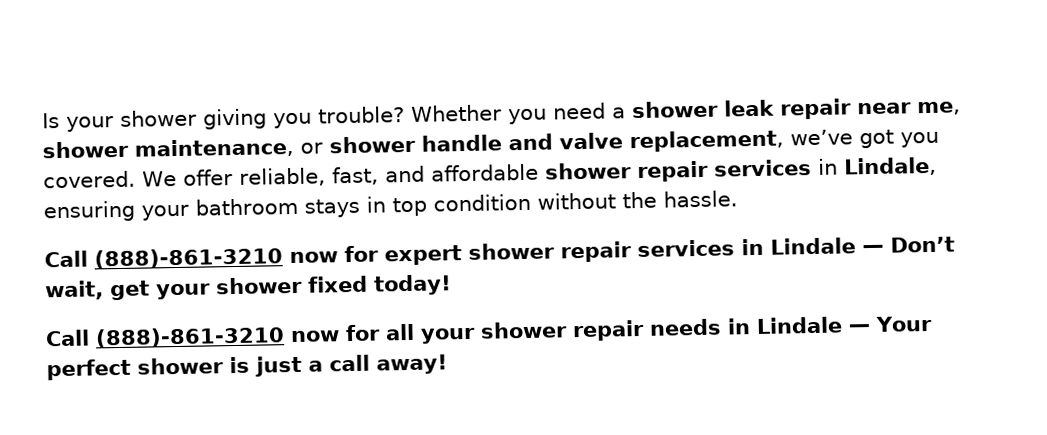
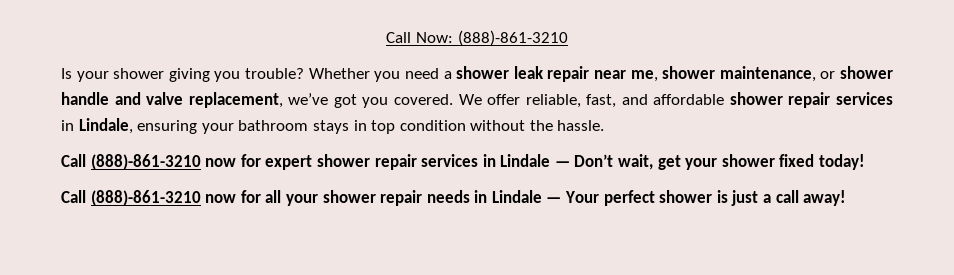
(42, 121) none -> [386,30,568,46] Call Now: (888)-861-3210 //

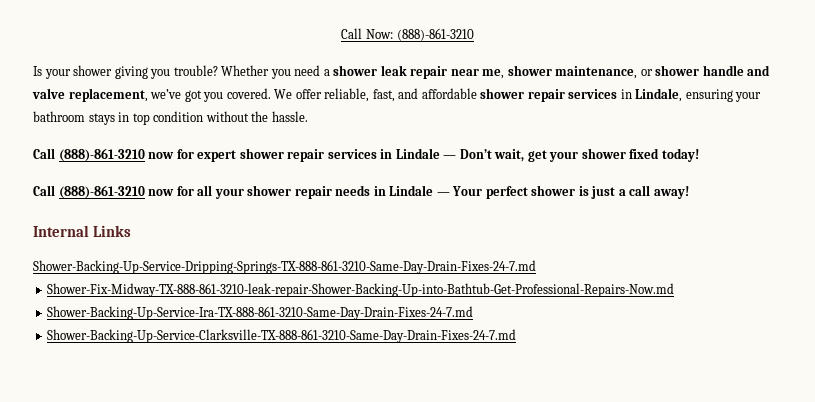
(847, 198) none -> [33,225,131,237] [33,260,536,274] [47,283,675,297] [47,306,474,320] [47,329,517,343] // Internal Links // Shower-Backing-Up-Service-Dripping-Springs-TX-888-861-3210-Same-Day-Drain-Fixes-24-7.md // Shower-Fix-Midway-TX-888-861-3210-leak-repair-Shower-Backing-Up-into-Bathtub-Get-Professional-Repairs-Now.md // Shower-Backing-Up-Service-Ira-TX-888-861-3210-Same-Day-Drain-Fixes-24-7.md // Shower-Backing-Up-Service-Clarksville-TX-888-861-3210-Same-Day-Drain-Fixes-24-7.md

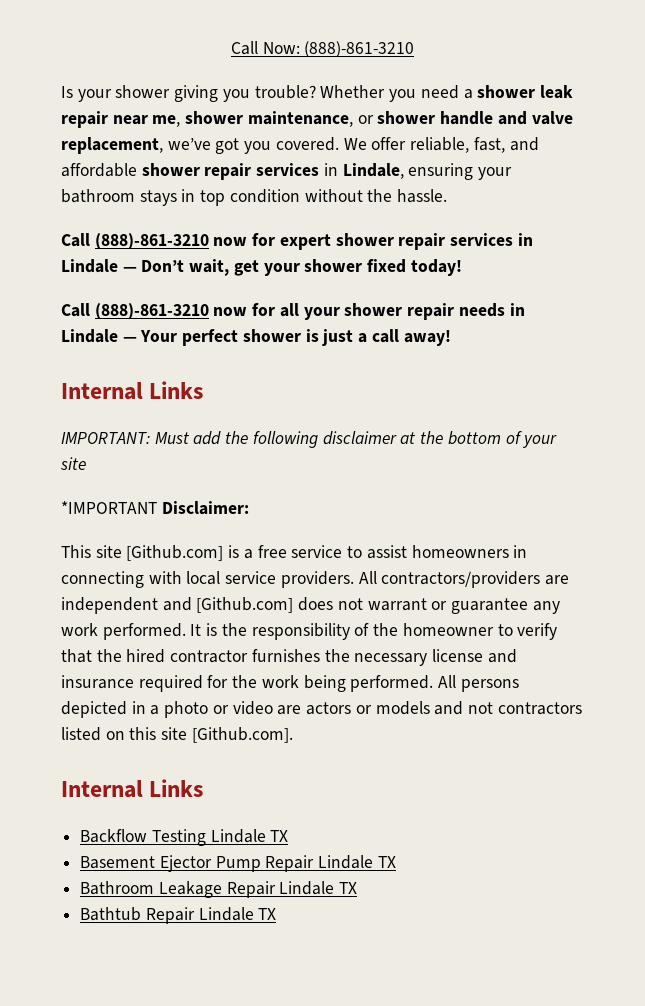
[33,260,536,274] [47,283,675,297] [47,306,474,320] [47,329,517,343] Shower-Backing-Up-Service-Dripping-Springs-TX-888-861-3210-Same-Day-Drain-Fixes-24-7.md // Shower-Fix-Midway-TX-888-861-3210-leak-repair-Shower-Backing-Up-into-Bathtub-Get-Professional-Repairs-Now.md // Shower-Backing-Up-Service-Ira-TX-888-861-3210-Same-Day-Drain-Fixes-24-7.md // Shower-Backing-Up-Service-Clarksville-TX-888-861-3210-Same-Day-Drain-Fixes-24-7.md -> [61,431,558,448] [60,457,86,470] [61,501,249,515] [61,545,528,561] [61,571,570,588] [61,597,560,614] [61,623,558,640] [61,649,517,666] [61,675,519,692] [61,701,582,718] [61,727,293,743] [61,779,204,798] [80,829,289,846] [80,855,396,872] [80,881,358,898] [80,907,277,924] IMPORTANT: Must add the following disclaimer at the bottom of your site // *IMPORTANT Disclaimer: // This site [Github.com] is a free service to assist homeowners in connecting with local service providers. All contractors/providers are independent and [Github.com] does not warrant or guarantee any work performed. It is the responsibility of the homeowner to verify that the hired contractor furnishes the necessary license and insurance required for the work being performed. All persons depicted in a photo or video are actors or models and not contractors listed on this site [Github.com]. // Internal Links // Backflow Testing Lindale TX // Basement Ejector Pump Repair Lindale TX // Bathroom Leakage Repair Lindale TX // Bathtub Repair Lindale TX

